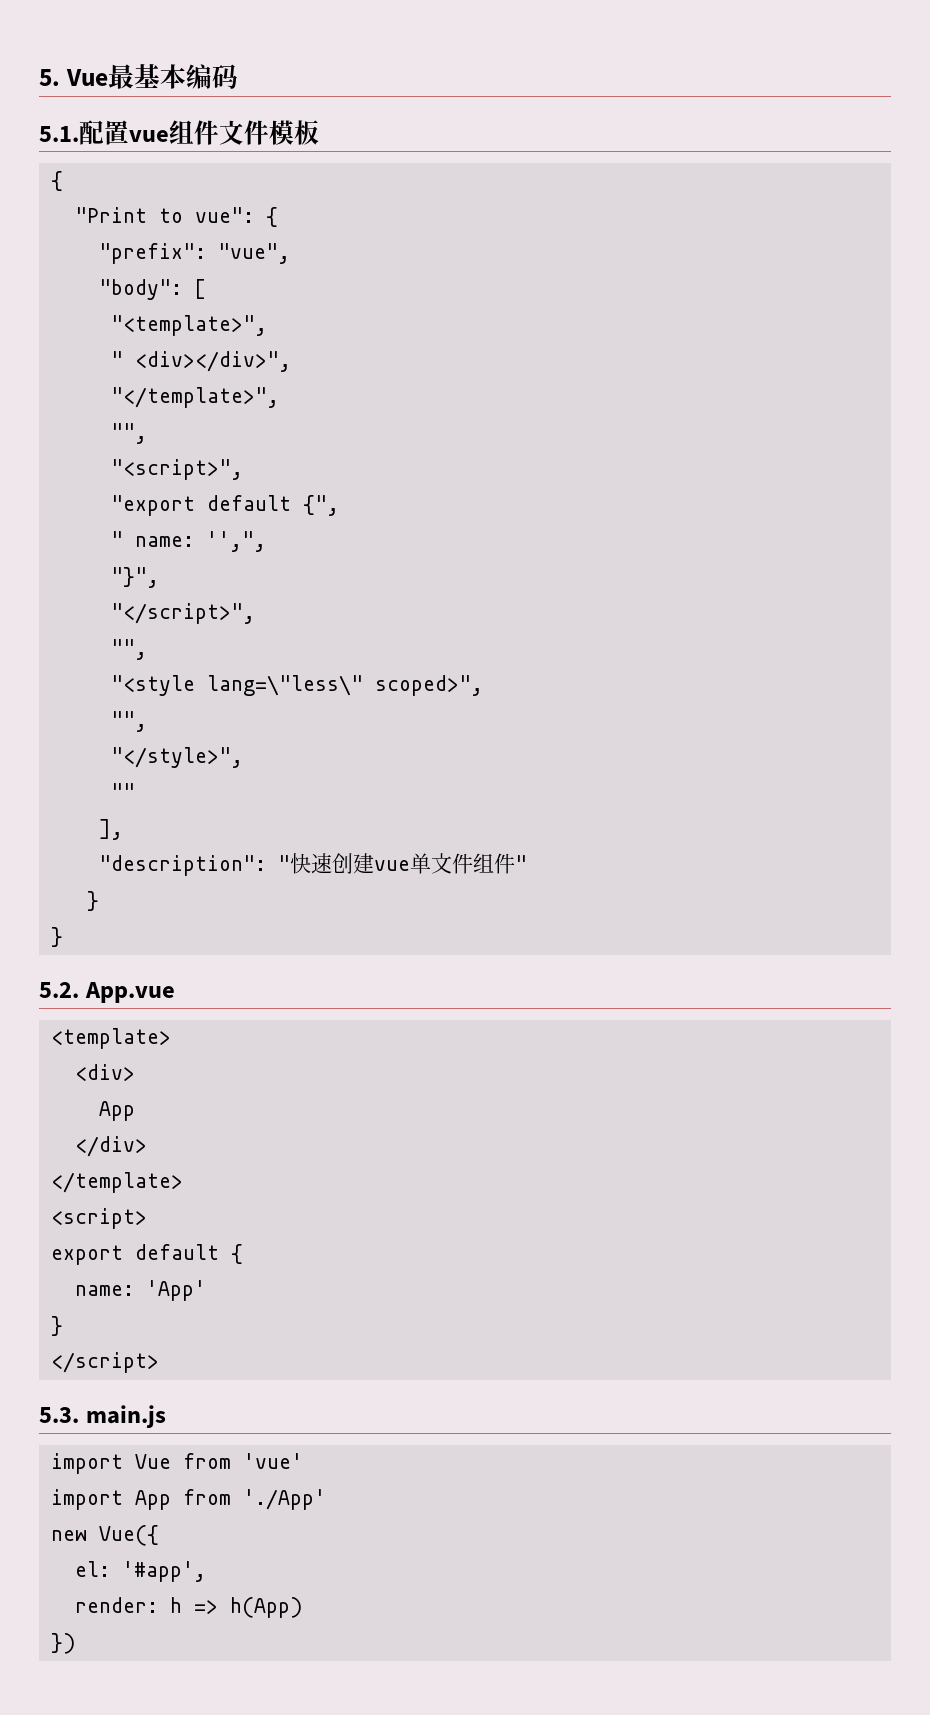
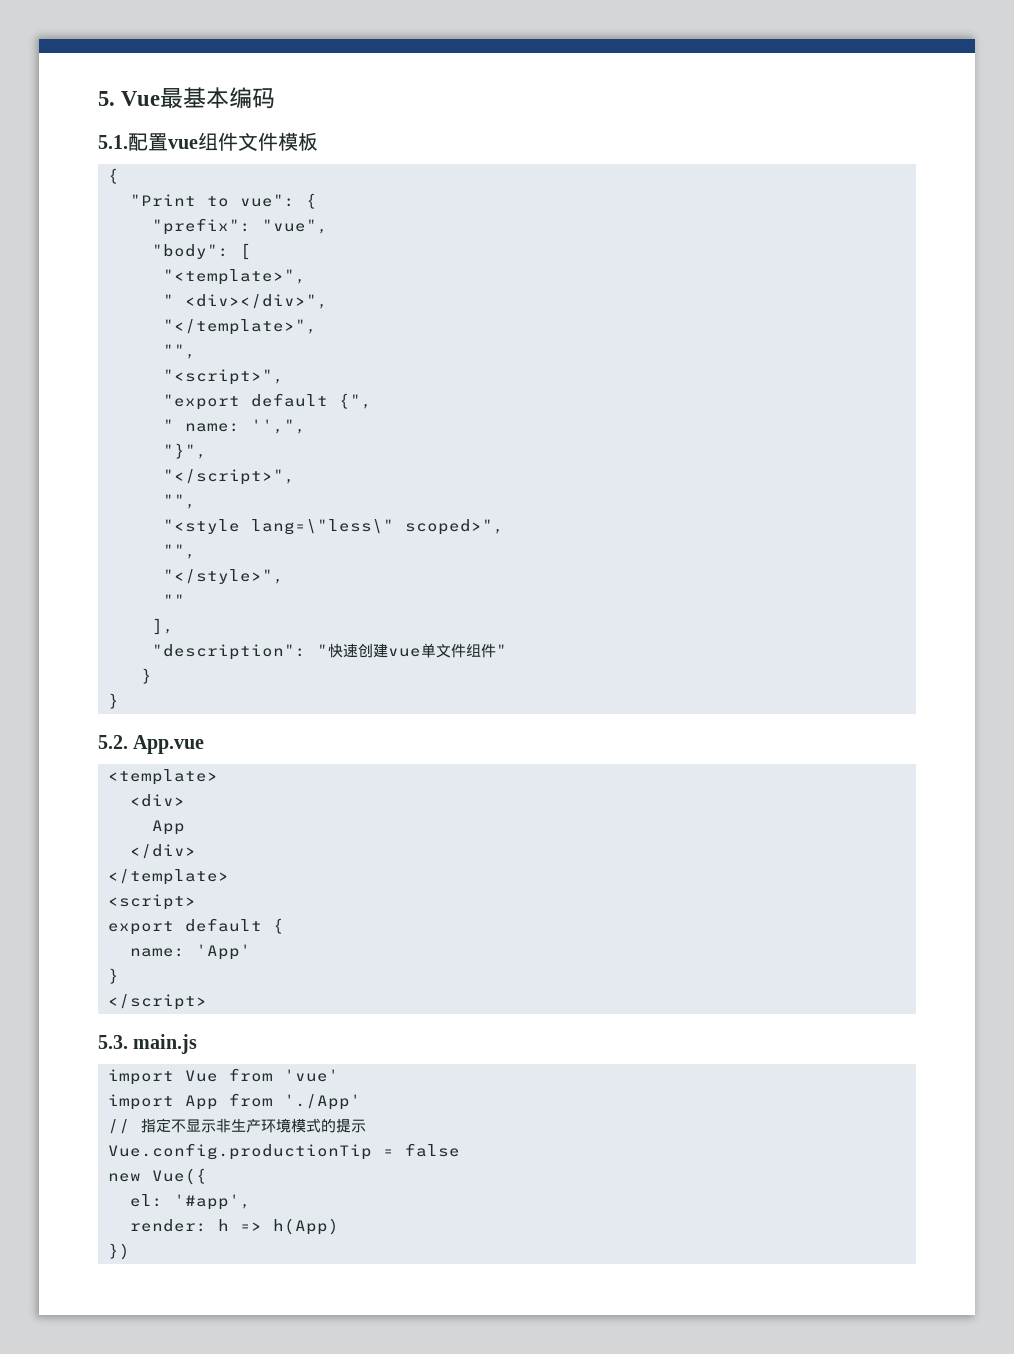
(326, 1499) none -> [107,1118,366,1134] [107,1143,460,1160] // // 指定不显示非生产环境模式的提示 // Vue.config.productionTip = false

